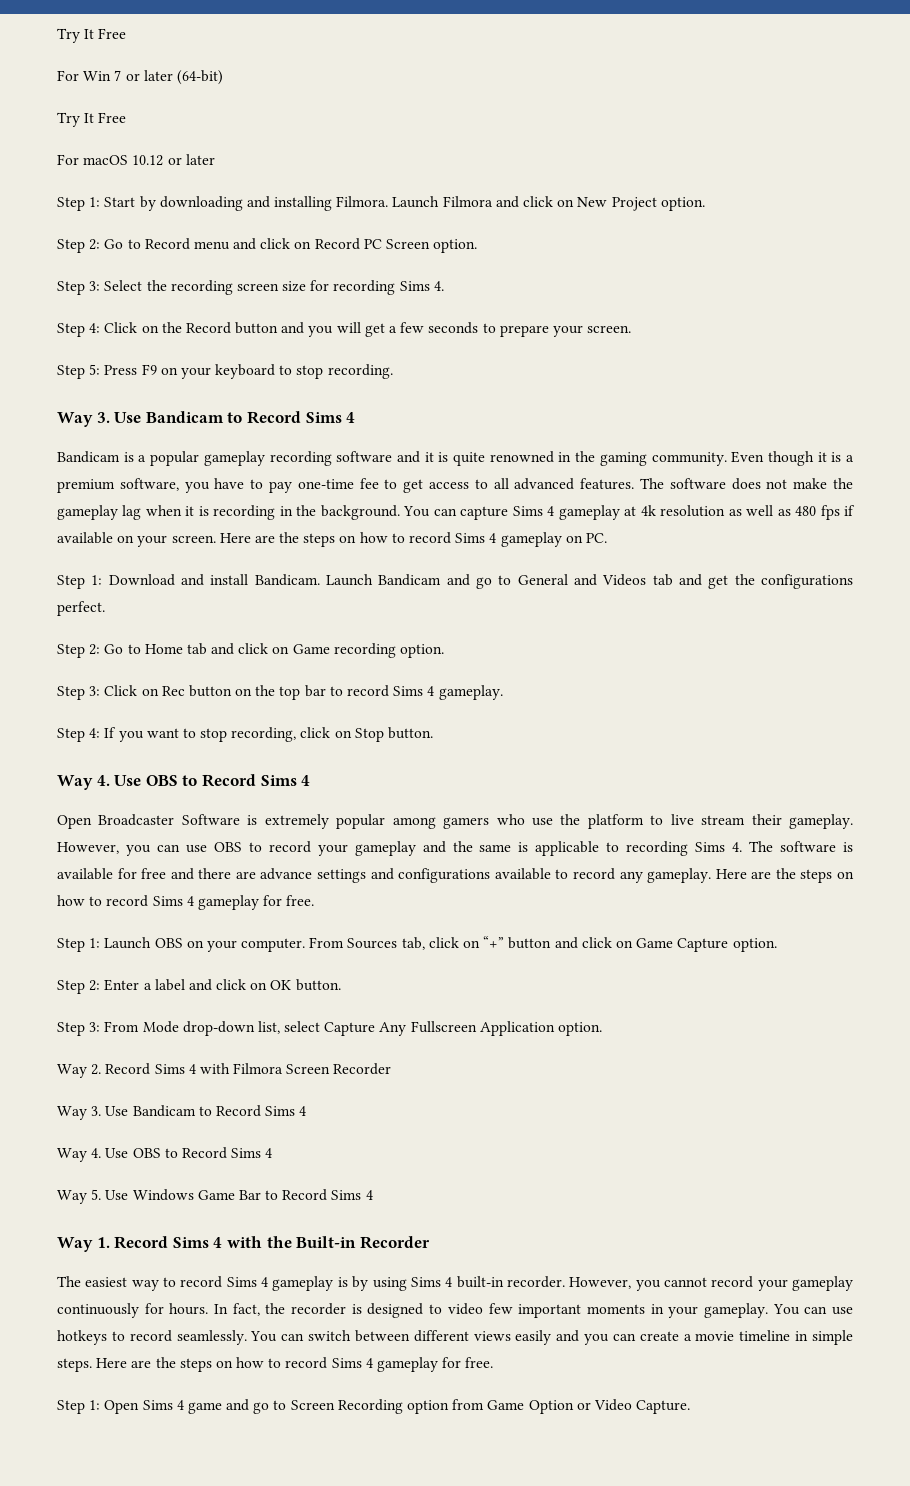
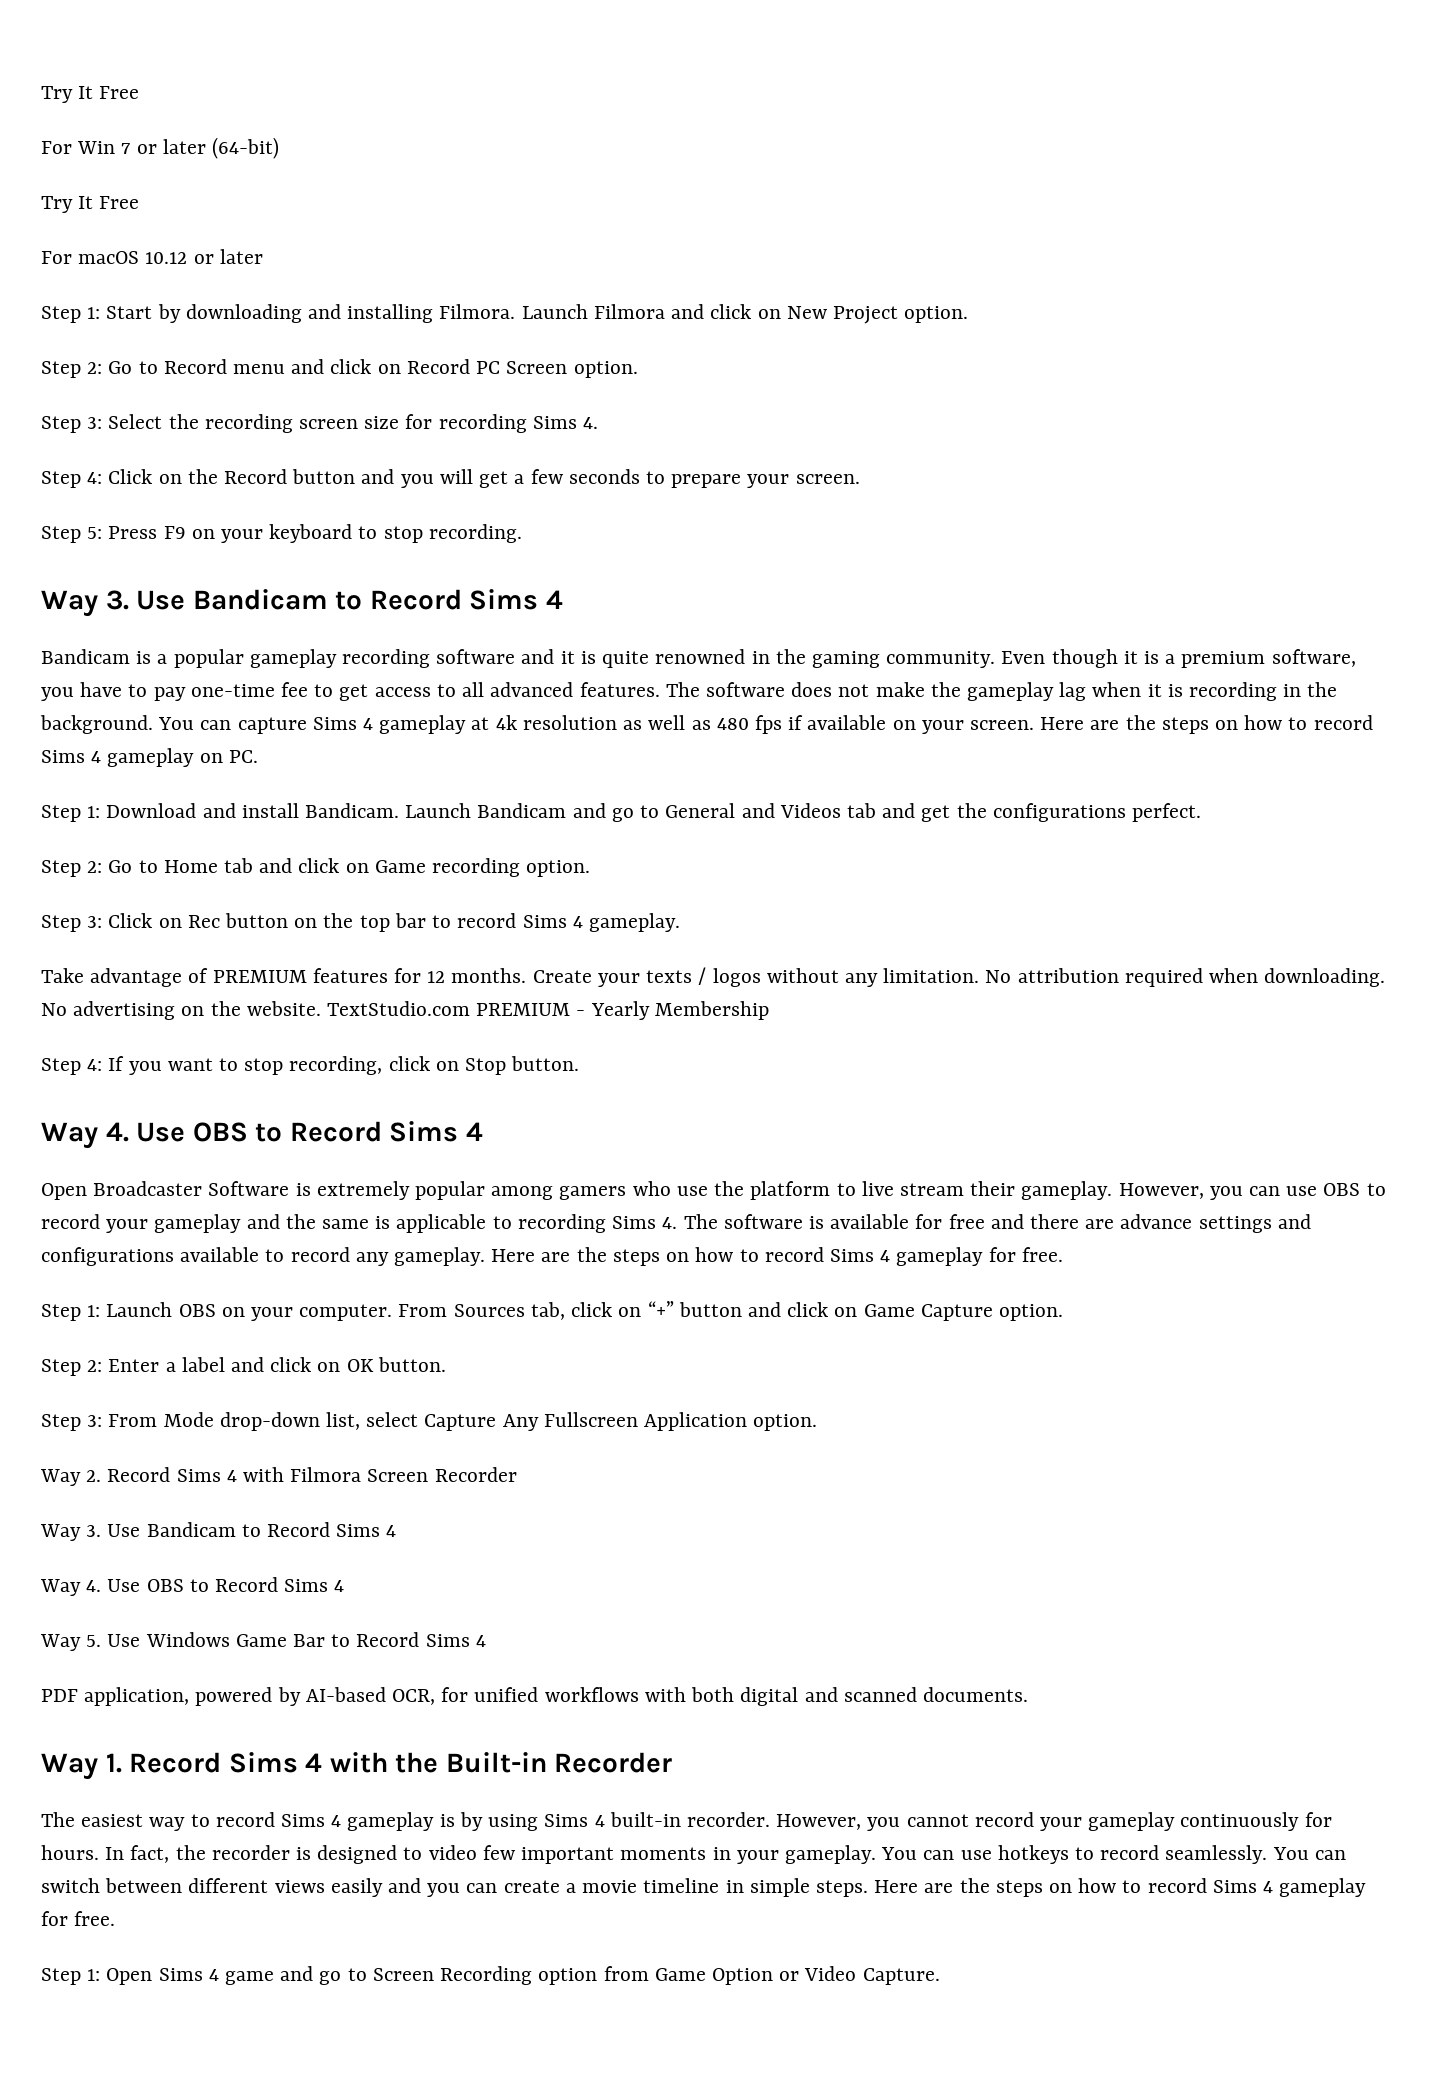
(503, 692) none -> [41,967,1386,987] [41,1001,769,1020] // Take advantage of PREMIUM features for 12 months. Create your texts / logos without any limitation. No attribution required when downloading. No advertising on the website. TextStudio.com PREMIUM - Yearly Membership
(373, 1195) none -> [41,1687,1028,1706] // PDF application, powered by AI-based OCR, for unified workflows with both digital and scanned documents.

